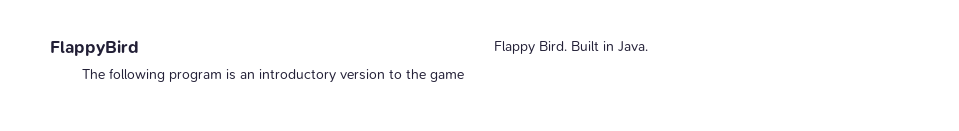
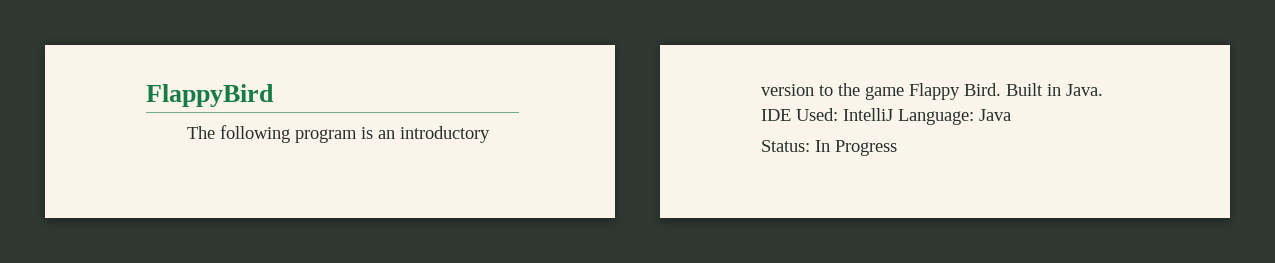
(648, 46) none -> [761,108,1011,125] [761,140,897,156] IDE Used: IntelliJ Language: Java // Status: In Progress

